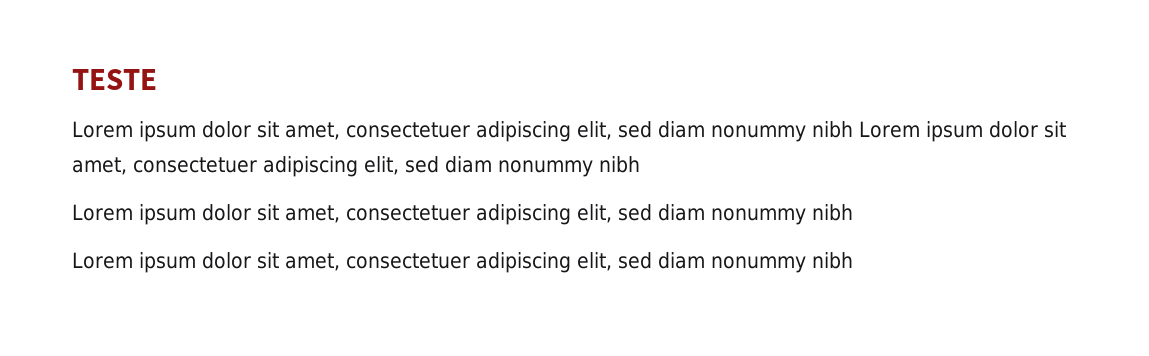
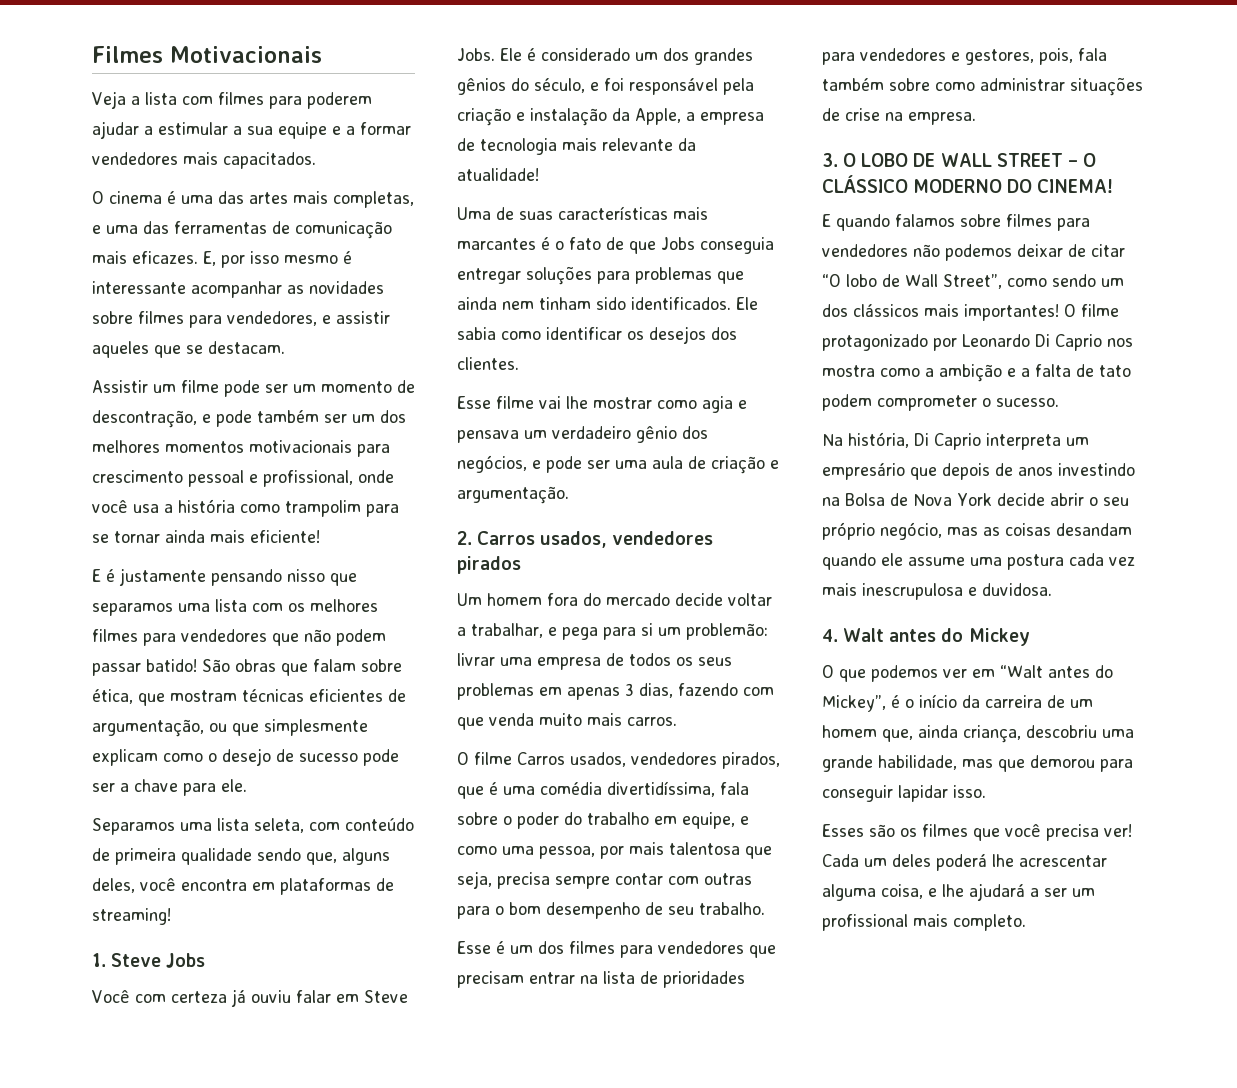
[72,69,157,90] [72,121,1066,142] [72,156,640,177] [72,204,853,225] [72,252,853,273] TESTE // Lorem ipsum dolor sit amet, consectetuer adipiscing elit, sed diam nonummy nibh Lorem ipsum dolor sit amet, consectetuer adipiscing elit, sed diam nonummy nibh // Lorem ipsum dolor sit amet, consectetuer adipiscing elit, sed diam nonummy nibh // Lorem ipsum dolor sit amet, consectetuer adipiscing elit, sed diam nonummy nibh -> [92,46,322,63] [92,91,372,109] [92,121,411,139] [92,152,316,169] [92,191,414,208] [92,221,392,239] [92,251,352,268] [92,281,384,298] [92,311,390,328] [92,341,285,358] [92,380,415,397] [92,410,406,428] [92,440,390,457] [92,470,394,487] [92,499,399,517] [92,530,320,543] [92,568,357,586] [92,599,378,616] [92,629,386,646] [92,659,402,676] [92,689,406,706] [92,719,368,737] [92,748,399,766] [92,779,247,796] [92,818,414,835] [92,848,390,865] [92,878,394,895] [92,908,171,925] [92,953,206,968] [92,989,408,1007] [457,48,753,65] [457,78,754,95] [457,108,764,126] [457,138,696,155] [457,168,539,181] [457,206,708,220] [457,237,774,254] [457,266,744,285] [457,297,758,310] [457,326,737,344] [457,357,519,370] [457,396,747,413] [457,426,708,443] [457,455,779,474] [457,486,569,504] [457,531,714,548] [457,556,521,574] [457,593,772,606] [457,623,768,640] [457,653,732,670] [457,683,774,700] [457,713,677,730] [457,752,780,769] [457,781,749,799] [457,812,749,829] [457,842,772,859] [457,871,752,889] [457,902,765,919] [457,941,776,958] [457,971,745,988] [822,48,1107,65] [822,77,1143,96] [822,108,976,125] [822,153,1096,167] [822,175,1114,193] [822,214,1090,231] [822,244,1125,261] [822,274,1124,289] [822,304,1119,321] [822,334,1133,351] [822,364,1131,382] [822,394,1059,411] [822,432,1089,450] [822,463,1135,480] [822,493,1129,506] [822,522,1132,540] [822,553,1135,570] [822,583,1052,600] [822,628,1030,646] [822,665,1113,682] [822,694,1093,712] [822,725,1134,743] [822,755,1133,772] [822,785,986,802] [822,824,1132,841] [822,854,1107,871] [822,883,1095,901] [822,914,1026,931] Filmes Motivacionais // Veja a lista com filmes para poderem ajudar a estimular a sua equipe e a formar vendedores mais capacitados. // O cinema é uma das artes mais completas, e uma das ferramentas de comunicação mais eficazes. E, por isso mesmo é interessante acompanhar as novidades sobre filmes para vendedores, e assistir aqueles que se destacam. // Assistir um filme pode ser um momento de descontração, e pode também ser um dos melhores momentos motivacionais para crescimento pessoal e profissional, onde você usa a história como trampolim para se tornar ainda mais eficiente! // E é justamente pensando nisso que separamos uma lista com os melhores filmes para vendedores que não podem passar batido! São obras que falam sobre ética, que mostram técnicas eficientes de argumentação, ou que simplesmente explicam como o desejo de sucesso pode ser a chave para ele. // Separamos uma lista seleta, com conteúdo de primeira qualidade sendo que, alguns deles, você encontra em plataformas de streaming! // 1. Steve Jobs // Você com certeza já ouviu falar em Steve Jobs. Ele é considerado um dos grandes gênios do século, e foi responsável pela criação e instalação da Apple, a empresa de tecnologia mais relevante da atualidade! // Uma de suas características mais marcantes é o fato de que Jobs conseguia entregar soluções para problemas que ainda nem tinham sido identificados. Ele sabia como identificar os desejos dos clientes. // Esse filme vai lhe mostrar como agia e pensava um verdadeiro gênio dos negócios, e pode ser uma aula de criação e argumentação. // 2. Carros usados, vendedores pirados // Um homem fora do mercado decide voltar a trabalhar, e pega para si um problemão: livrar uma empresa de todos os seus problemas em apenas 3 dias, fazendo com que venda muito mais carros. // O filme Carros usados, vendedores pirados, que é uma comédia divertidíssima, fala sobre o poder do trabalho em equipe, e como uma pessoa, por mais talentosa que seja, precisa sempre contar com outras para o bom desempenho de seu trabalho. // Esse é um dos filmes para vendedores que precisam entrar na lista de prioridades para vendedores e gestores, pois, fala também sobre como administrar situações de crise na empresa. // 3. O LOBO DE WALL STREET – O CLÁSSICO MODERNO DO CINEMA! // E quando falamos sobre filmes para vendedores não podemos deixar de citar “O lobo de Wall Street”, como sendo um dos clássicos mais importantes! O filme protagonizado por Leonardo Di Caprio nos mostra como a ambição e a falta de tato podem comprometer o sucesso. // Na história, Di Caprio interpreta um empresário que depois de anos investindo na Bolsa de Nova York decide abrir o seu próprio negócio, mas as coisas desandam quando ele assume uma postura cada vez mais inescrupulosa e duvidosa. // 4. Walt antes do Mickey // O que podemos ver em “Walt antes do Mickey”, é o início da carreira de um homem que, ainda criança, descobriu uma grande habilidade, mas que demorou para conseguir lapidar isso. // Esses são os filmes que você precisa ver! Cada um deles poderá lhe acrescentar alguma coisa, e lhe ajudará a ser um profissional mais completo.

